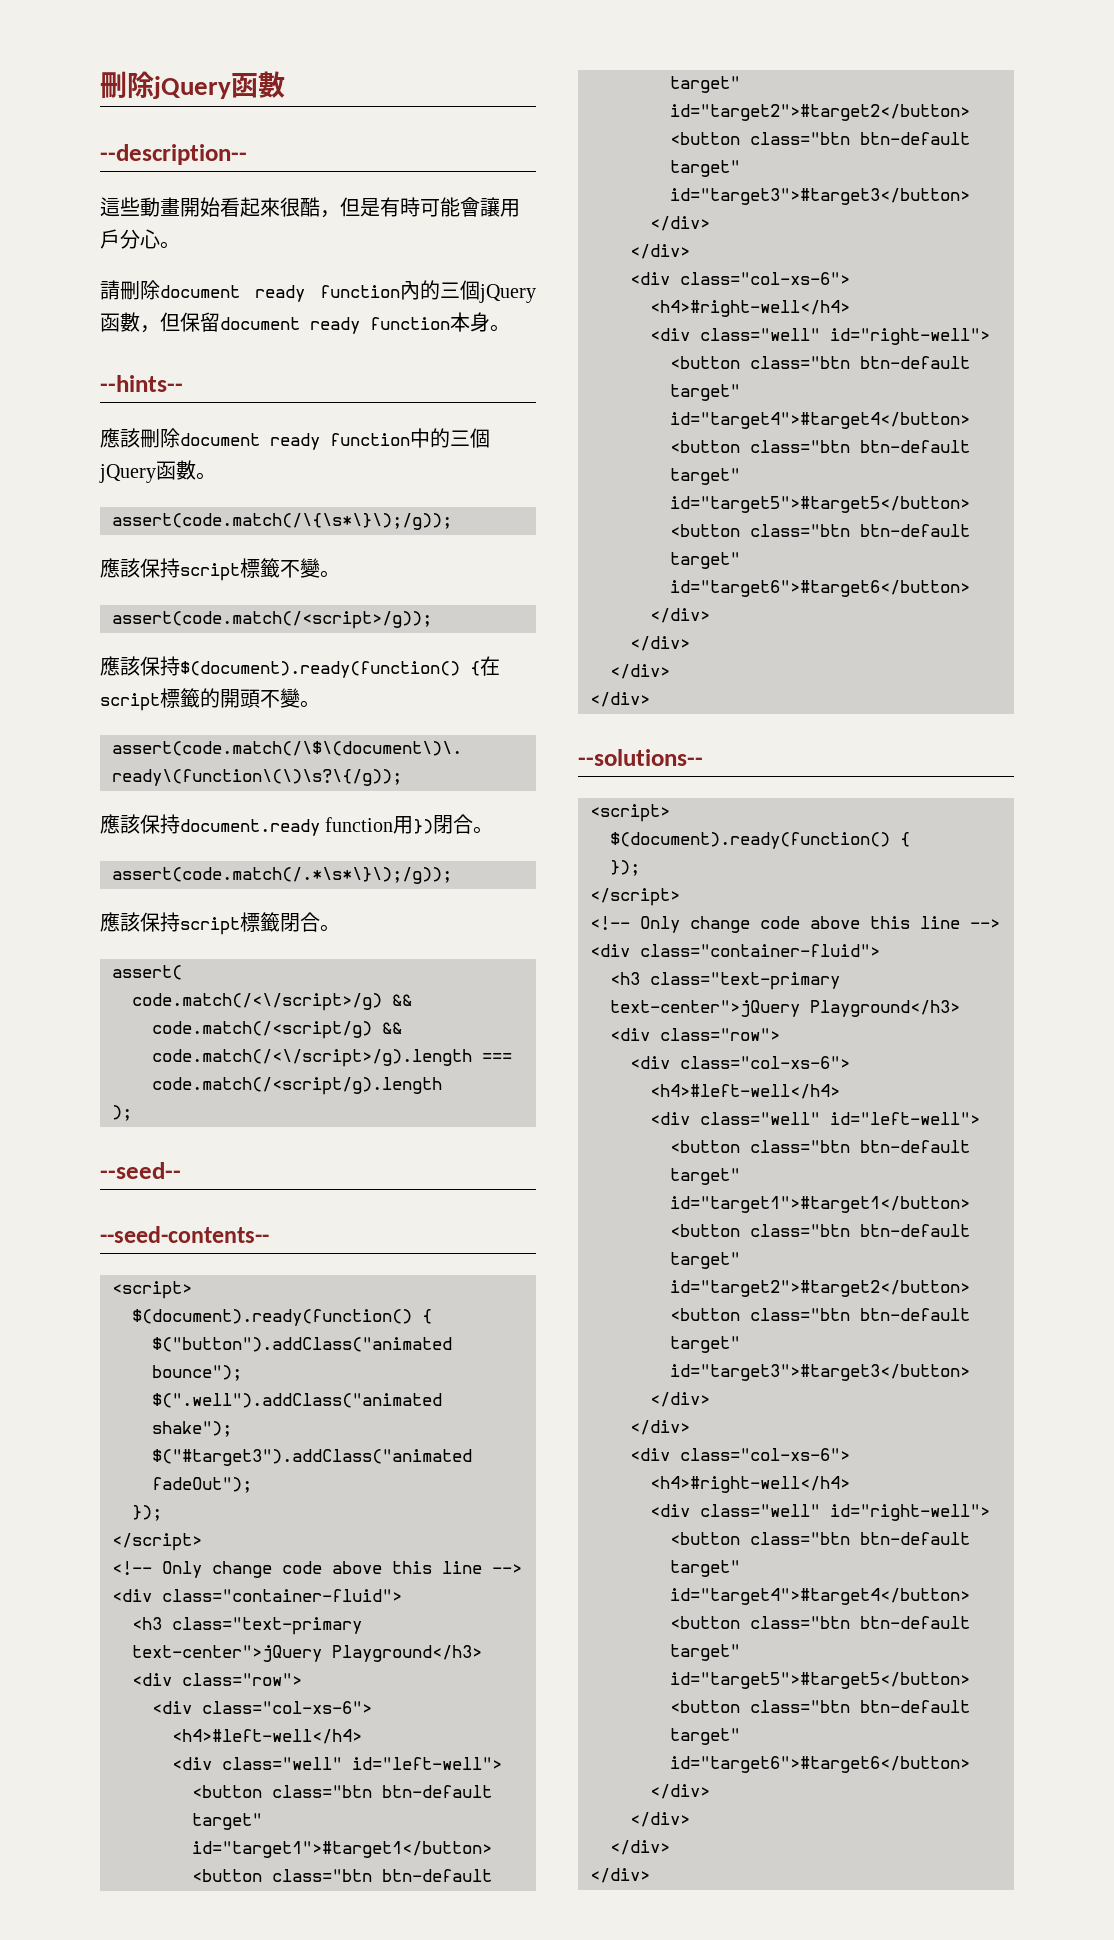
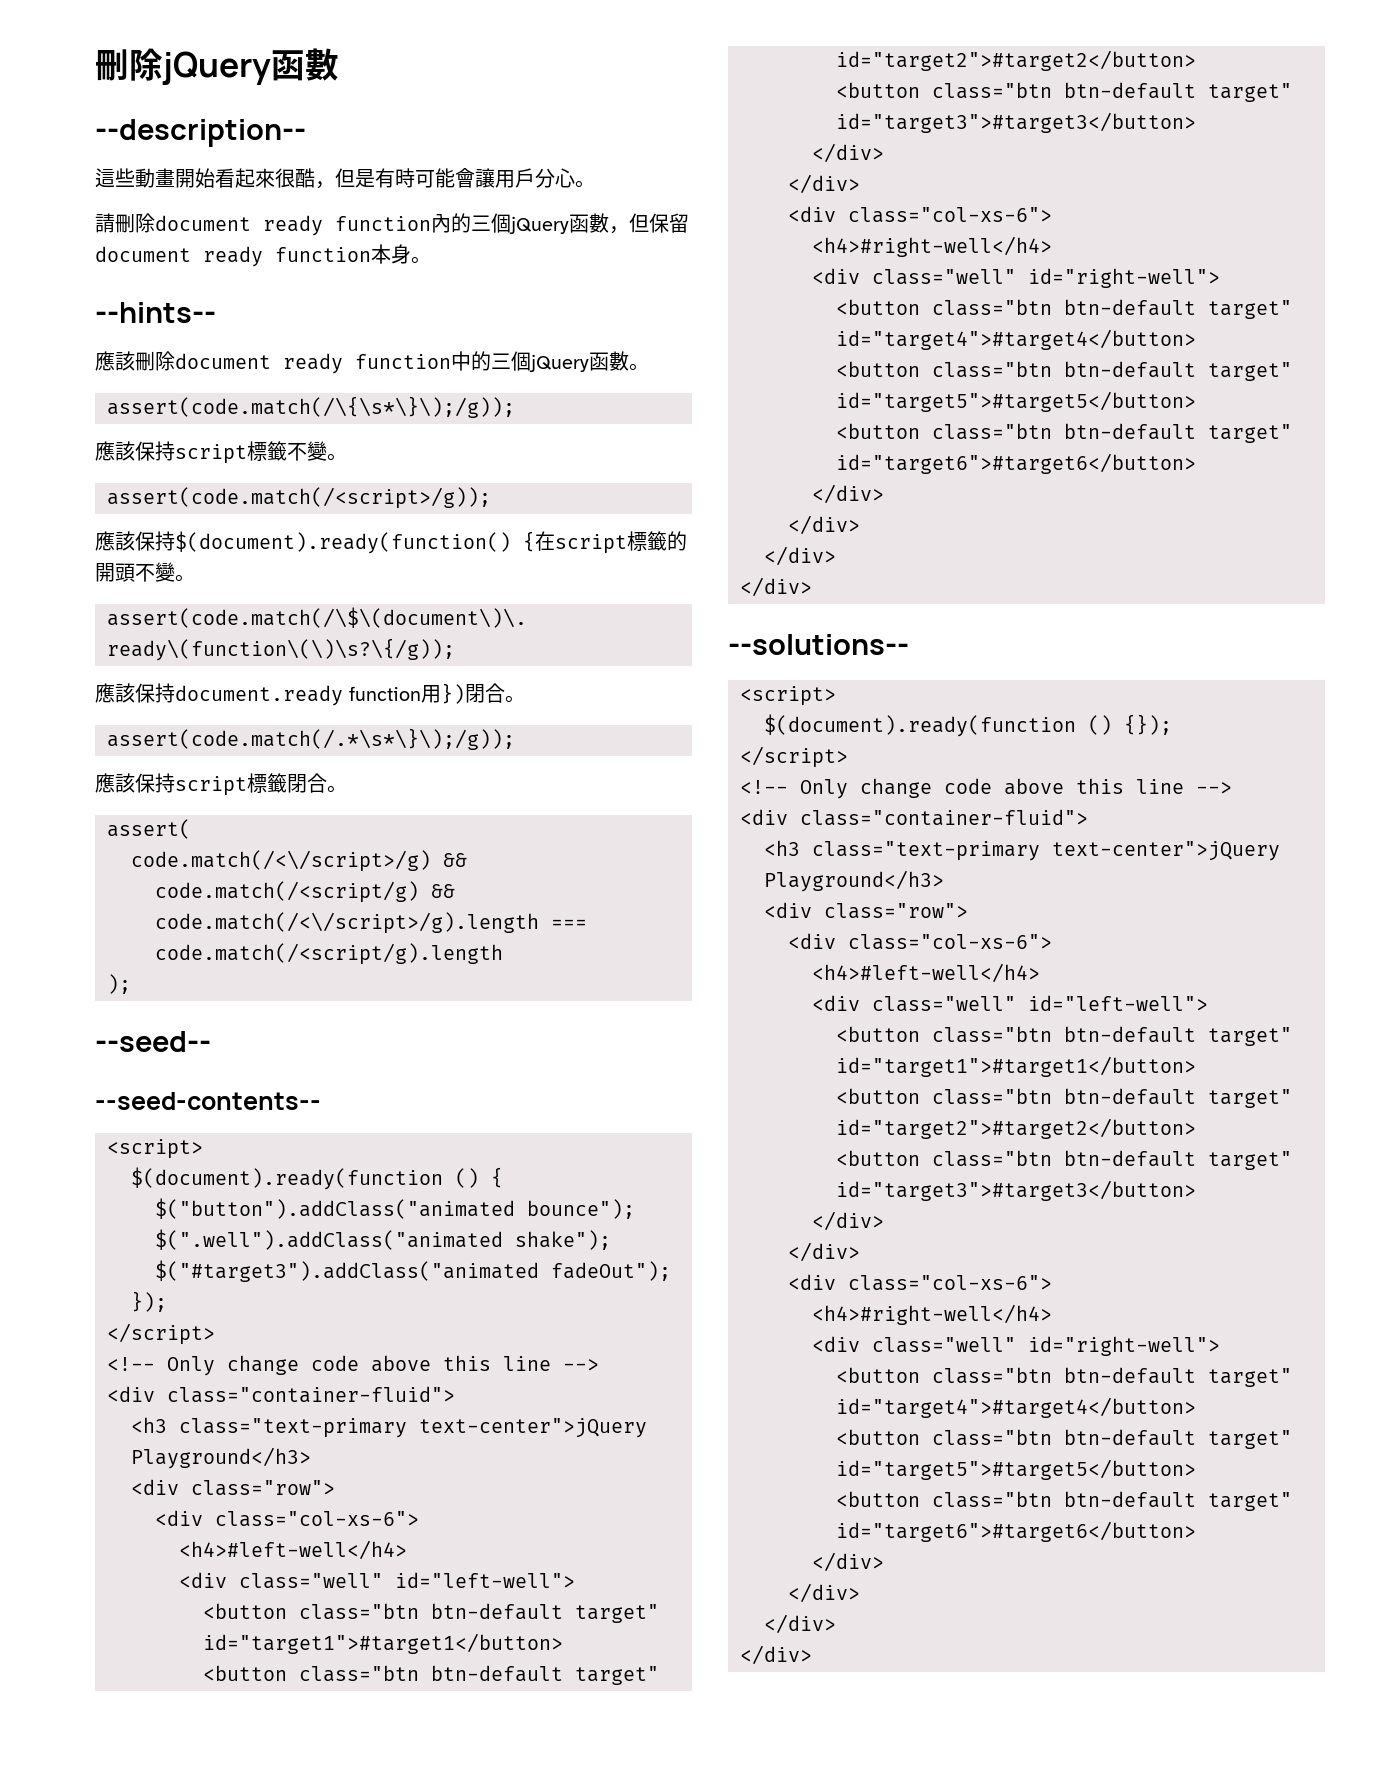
[132,1309,412,1326] $(document).ready(function() -> [131,1167,479,1190] $(document).ready(function ()
[610,832,910,849] [610,860,640,876] $(document).ready(function() { // }); -> [764,714,1172,737] $(document).ready(function () {});

